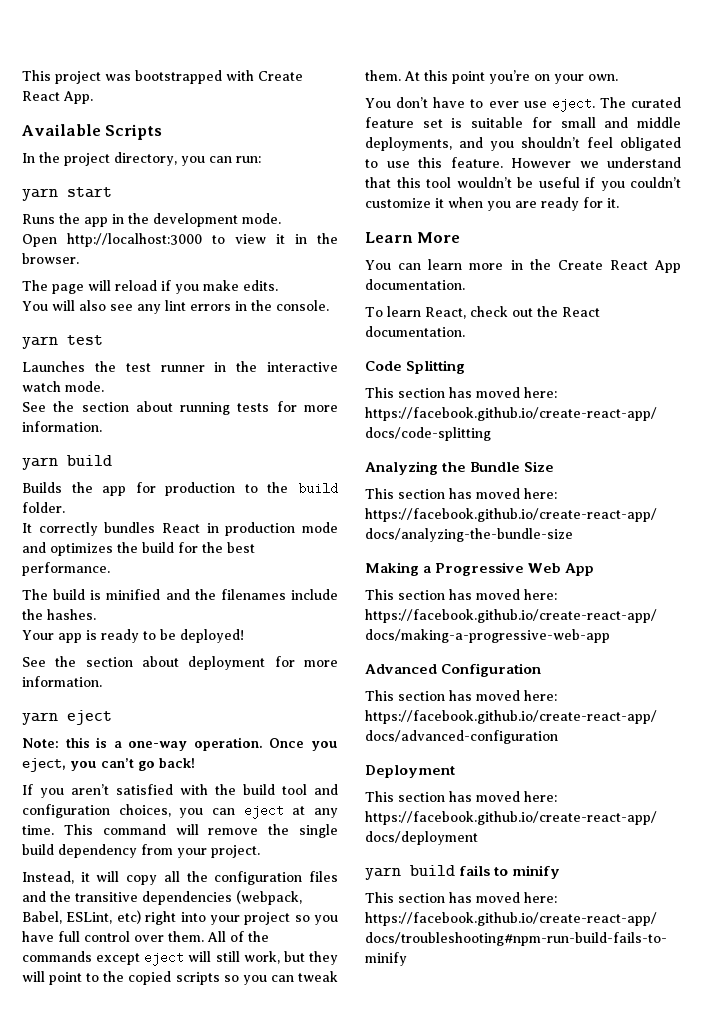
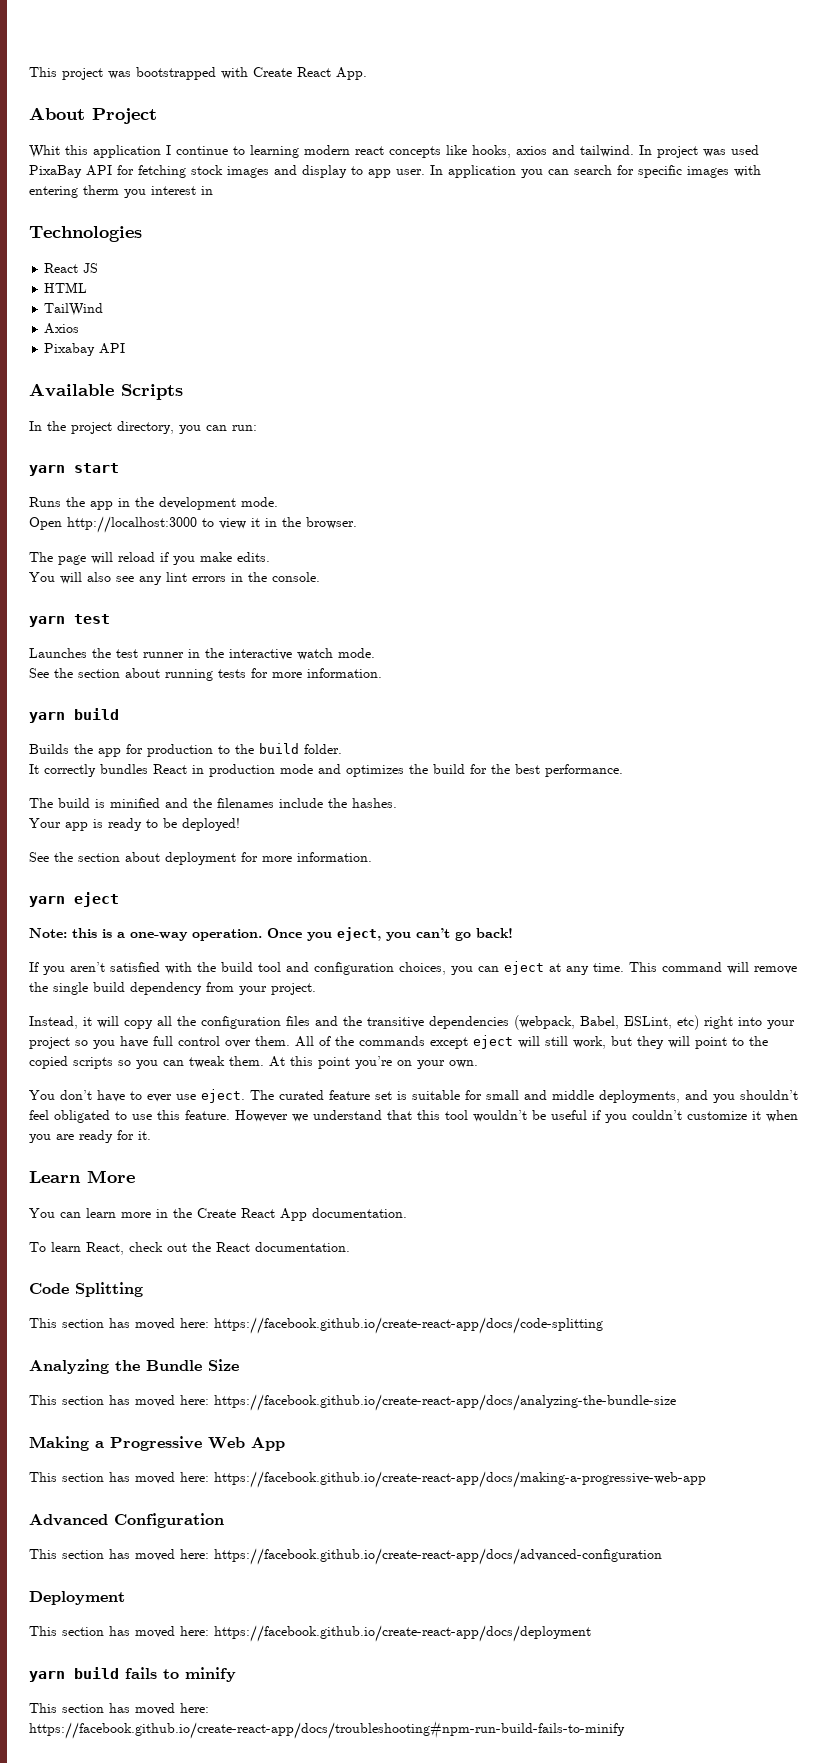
(93, 97) none -> [29,107,157,124] [29,145,759,158] [29,165,761,178] [29,185,213,198] [29,226,142,242] [44,263,99,273] [44,282,88,293] [44,303,104,316] [44,323,80,334] [44,343,126,356] // About Project // Whit this application I continue to learning modern react concepts like hooks, axios and tailwind. In project was used PixaBay API for fetching stock images and display to app user. In application you can search for specific images with entering therm you interest in // Technologies // React JS // HTML // TailWind // Axios // Pixabay API

